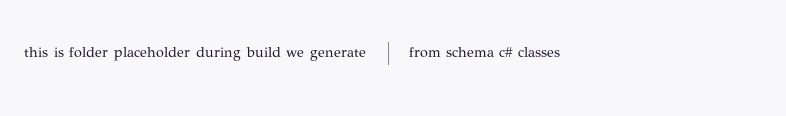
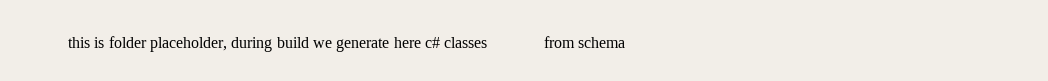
[114,47,191,61] placeholder -> [149,37,227,52] placeholder,
[409,47,560,58] from schema c# classes -> [393,36,626,48] here c# classes from schema

